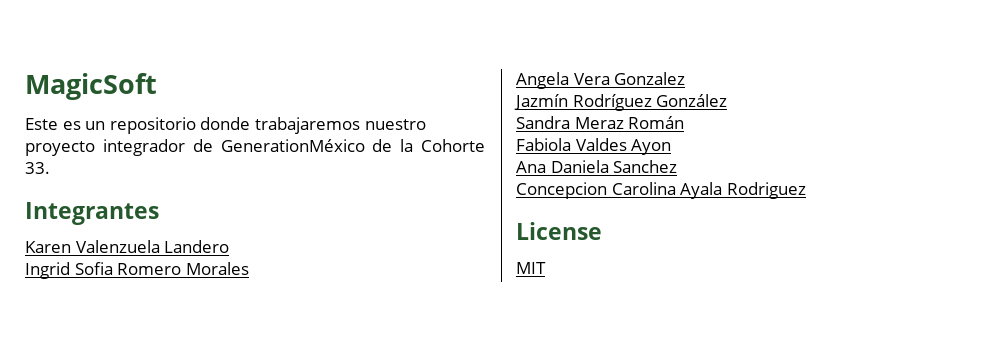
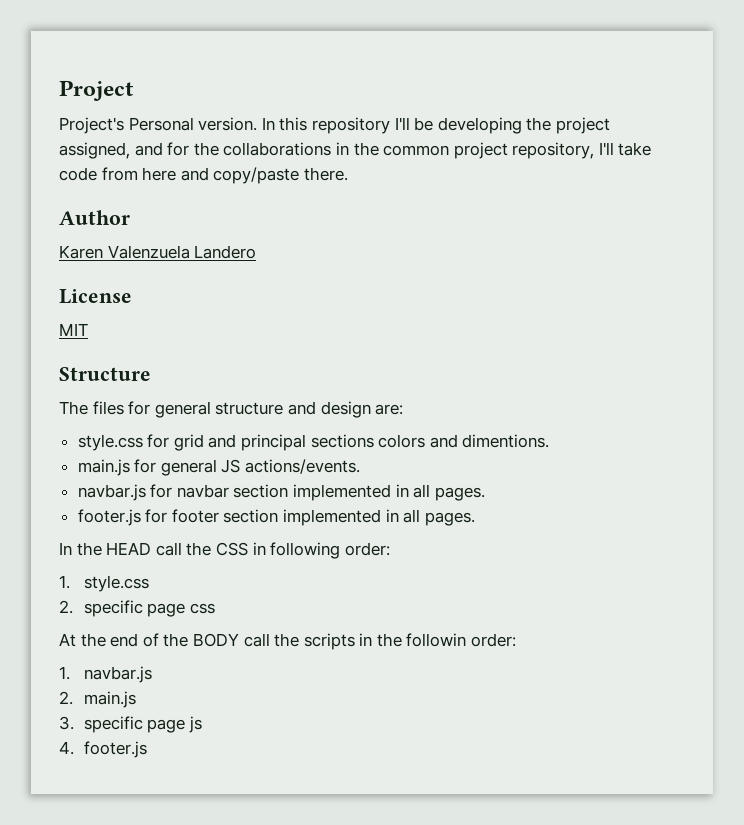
[25,73,157,100] [25,117,426,134] [25,139,485,156] [25,162,50,174] [25,202,159,225] [25,240,230,253] [25,262,249,279] [516,72,686,89] [514,94,728,111] [516,116,685,129] [516,138,672,155] [516,160,678,173] [516,182,806,199] [516,222,602,240] [516,262,546,274] MagicSoft // Este es un repositorio donde trabajaremos nuestro proyecto integrador de GenerationMéxico de la Cohorte 33. // Integrantes // Karen Valenzuela Landero // Ingrid Sofia Romero Morales // Angela Vera Gonzalez // Jazmín Rodríguez González // Sandra Meraz Román // Fabiola Valdes Ayon // Ana Daniela Sanchez // Concepcion Carolina Ayala Rodriguez // License // MIT -> [59,80,134,101] [59,117,610,134] [59,142,652,159] [59,167,348,184] [59,210,130,225] [59,245,257,259] [59,289,132,304] [59,323,88,336] [59,367,151,381] [59,401,404,418] [77,434,550,451] [77,459,361,476] [77,484,485,501] [77,509,475,526] [59,542,390,559] [59,575,149,592] [59,600,215,617] [59,633,517,650] [59,666,152,683] [59,691,136,708] [59,716,202,733] [59,741,147,758] Project // Project's Personal version. In this repository I'll be developing the project assigned, and for the collaborations in the common project repository, I'll take code from here and copy/paste there. // Author // Karen Valenzuela Landero // License // MIT // Structure // The files for general structure and design are: // style.css for grid and principal sections colors and dimentions. // main.js for general JS actions/events. // navbar.js for navbar section implemented in all pages. // footer.js for footer section implemented in all pages. // In the HEAD call the CSS in following order: // 1. style.css // 2. specific page css // At the end of the BODY call the scripts in the followin order: // 1. navbar.js // 2. main.js // 3. specific page js // 4. footer.js

